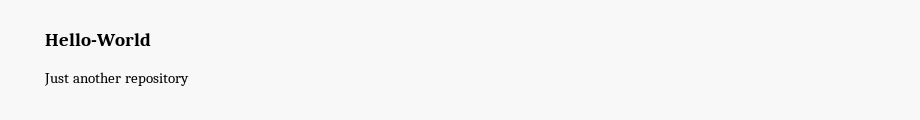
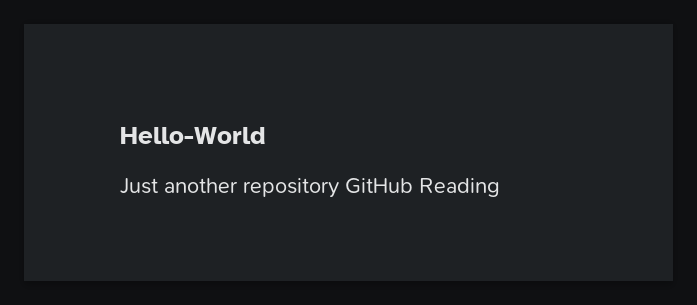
(189, 79) none -> [345,178,500,197] GitHub Reading

